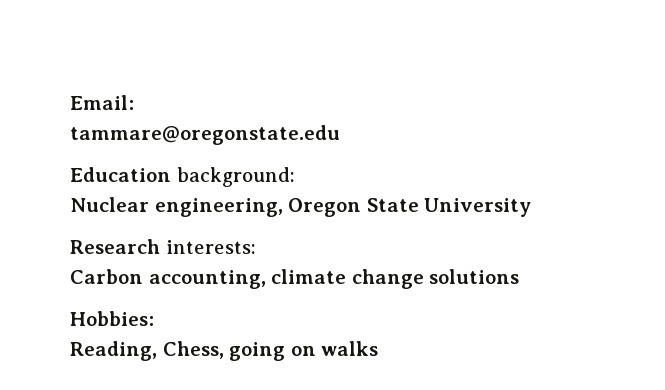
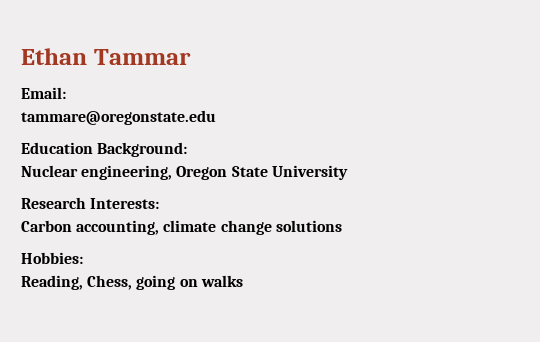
(70, 102) none -> [21,48,191,65] Ethan Tammar //
[176,167,295,187] background: -> [97,142,188,157] Background:
[165,240,256,254] interests: -> [90,198,160,209] Interests:

